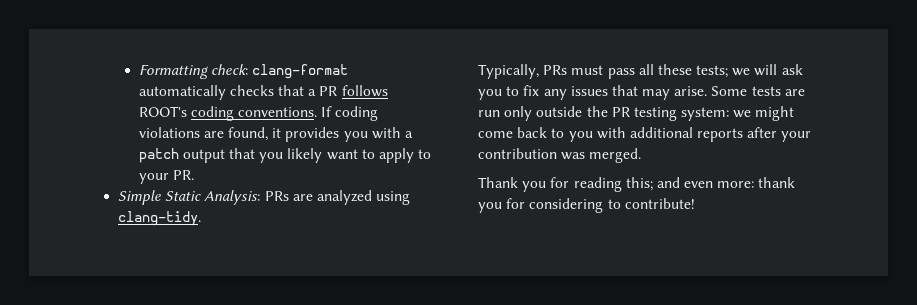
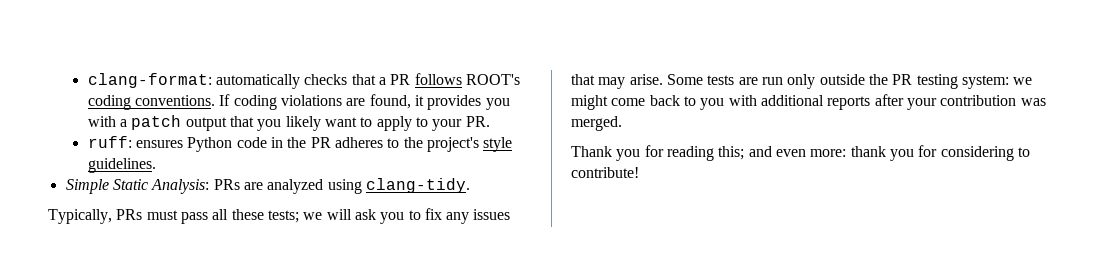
[138,64,349,79] Formatting check: clang-format -> [87,73,212,88] clang-format:
(194, 175) none -> [87,136,513,152] [87,158,156,173] // ruff: ensures Python code in the PR adheres to the project's style guidelines.

